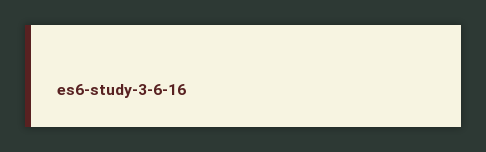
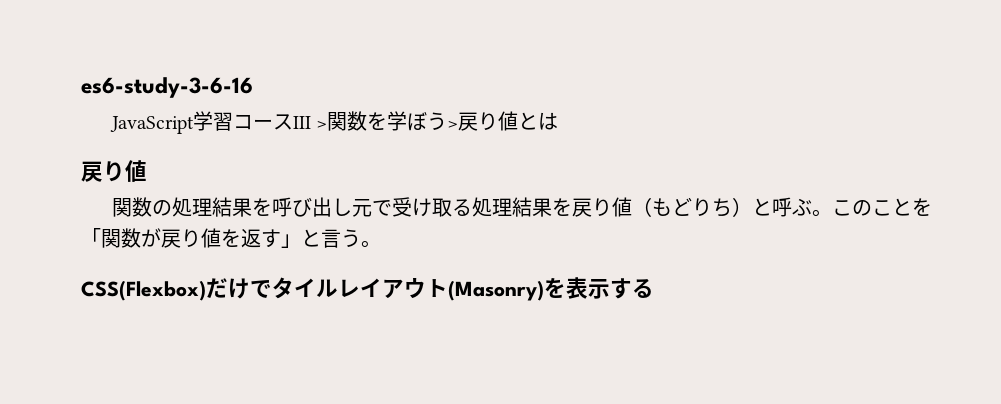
(186, 91) none -> [110,111,559,134] [81,160,147,182] [112,197,933,217] [81,228,381,248] [81,277,654,301] // JavaScript学習コースIII >関数を学ぼう>戻り値とは // 戻り値 // 関数の処理結果を呼び出し元で受け取る処理結果を戻り値（もどりち）と呼ぶ。このことを「関数が戻り値を返す」と言う。 // CSS(Flexbox)だけでタイルレイアウト(Masonry)を表示する

